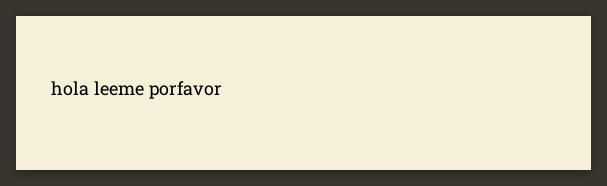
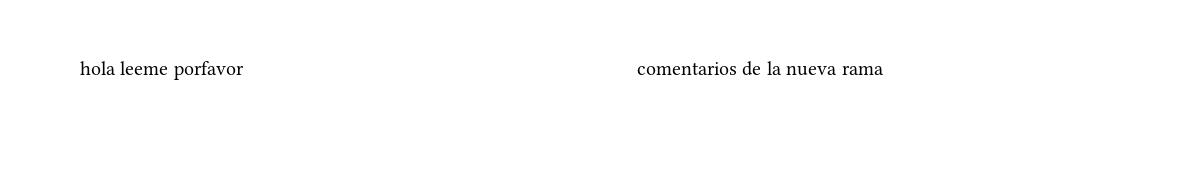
(222, 90) none -> [637,61,884,76] // comentarios de la nueva rama

